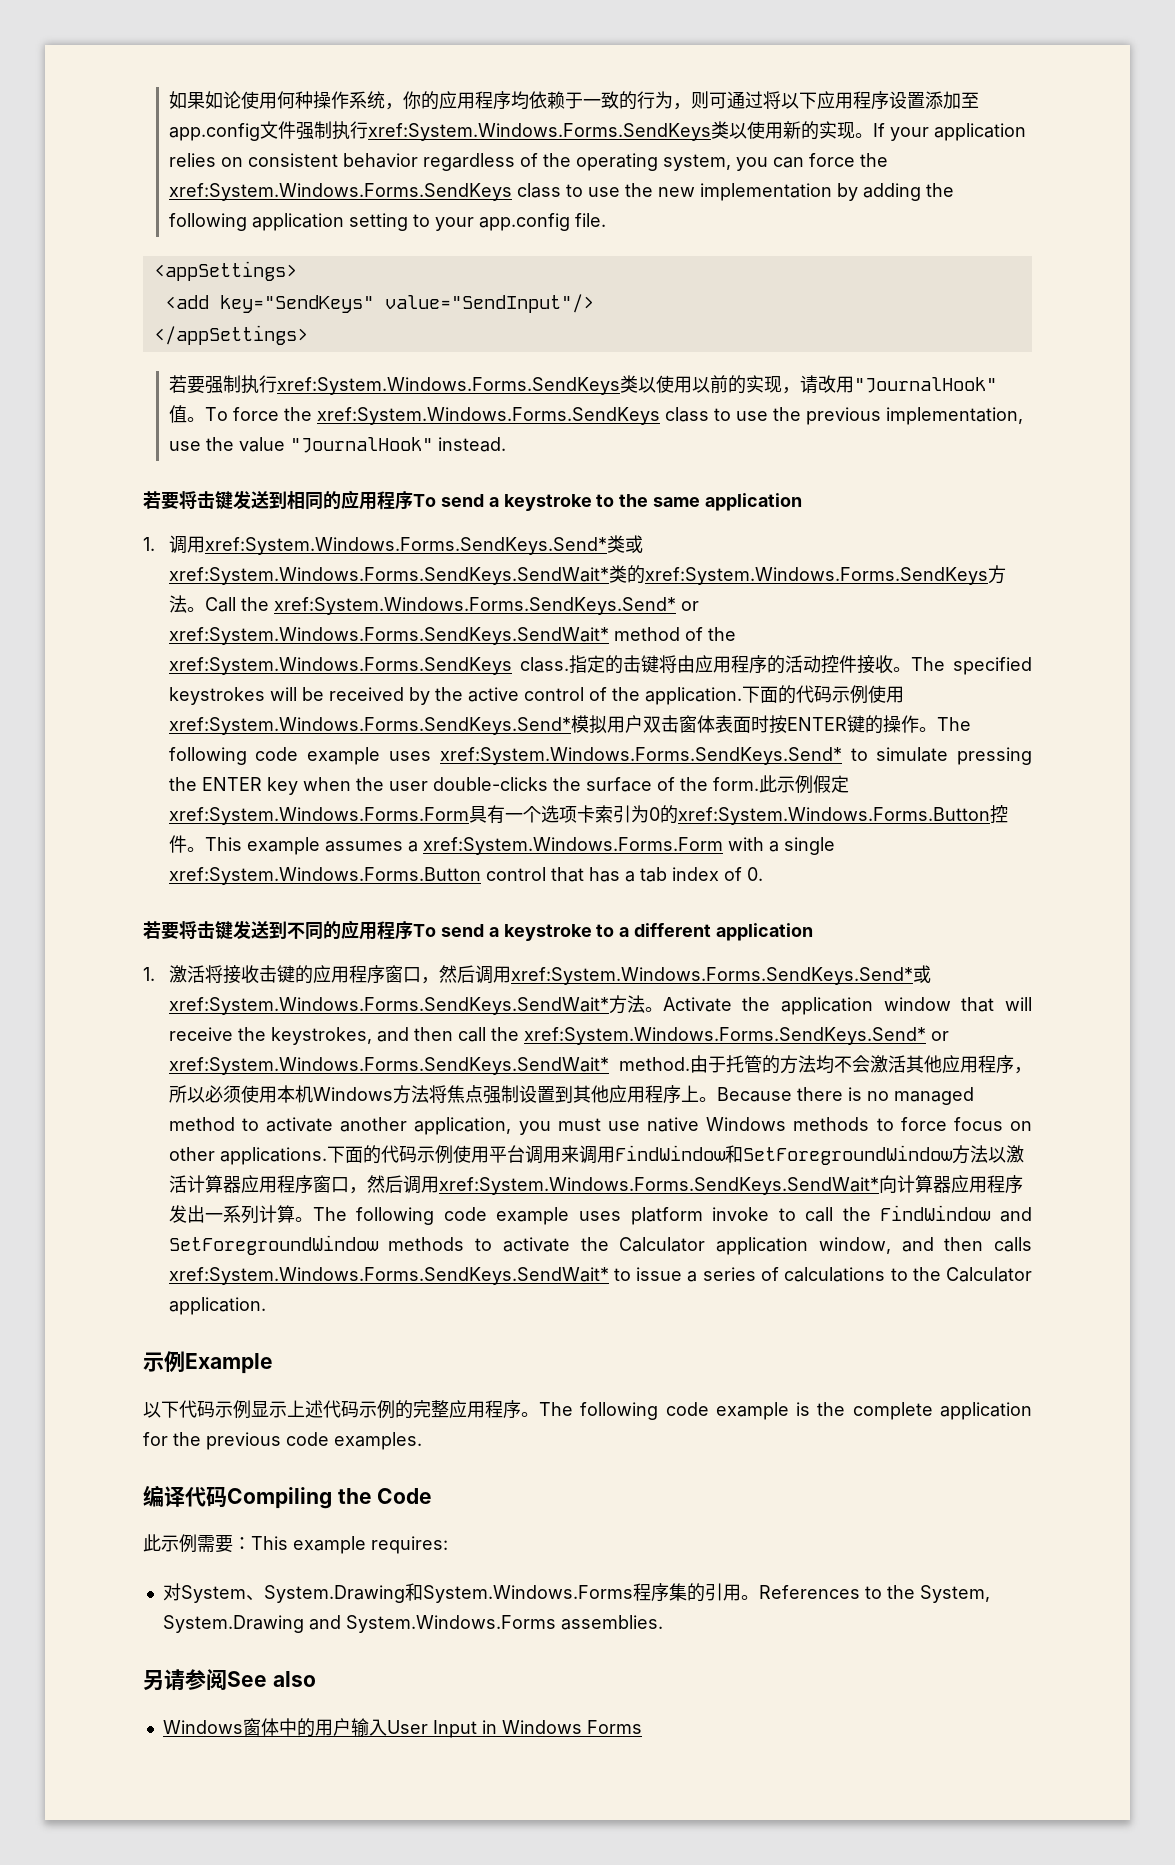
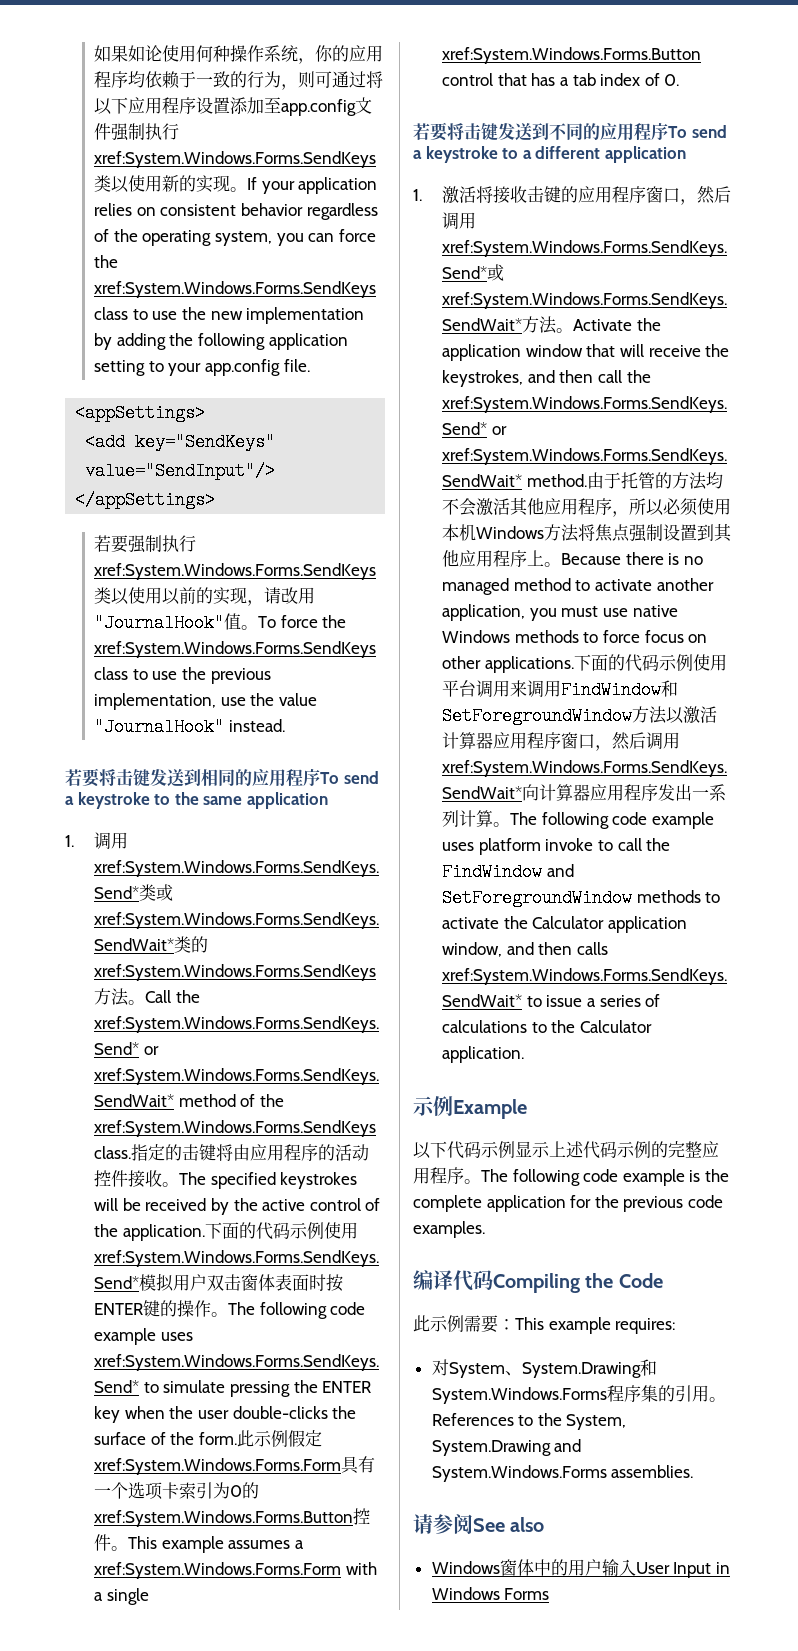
[143,1670,164,1691] 另 -> (694, 1471) none

